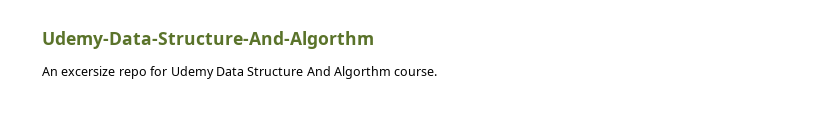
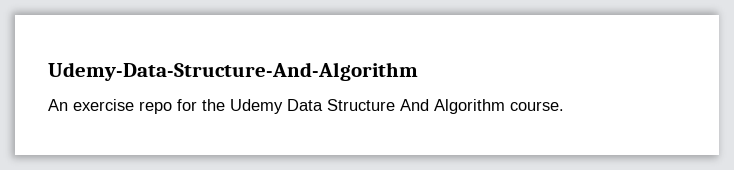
[42,31,374,49] Udemy-Data-Structure-And-Algorthm -> [48,62,418,81] Udemy-Data-Structure-And-Algorithm
[61,66,116,76] excersize -> [73,99,134,111] exercise
(168, 71) none -> [202,99,225,111] the
[334,66,391,79] Algorthm -> [434,99,505,114] Algorithm

